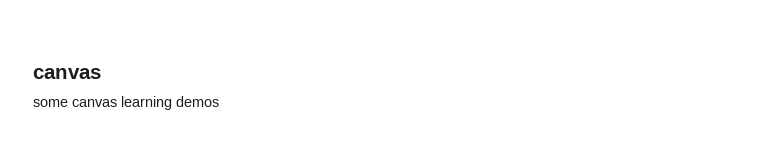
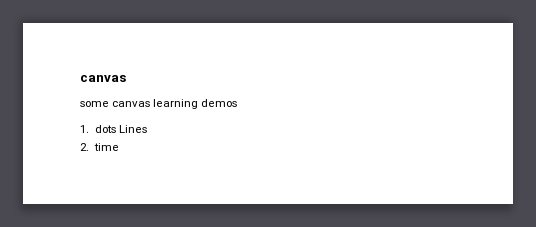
(219, 101) none -> [80,125,147,133] [80,143,119,151] // 1. dots Lines // 2. time

